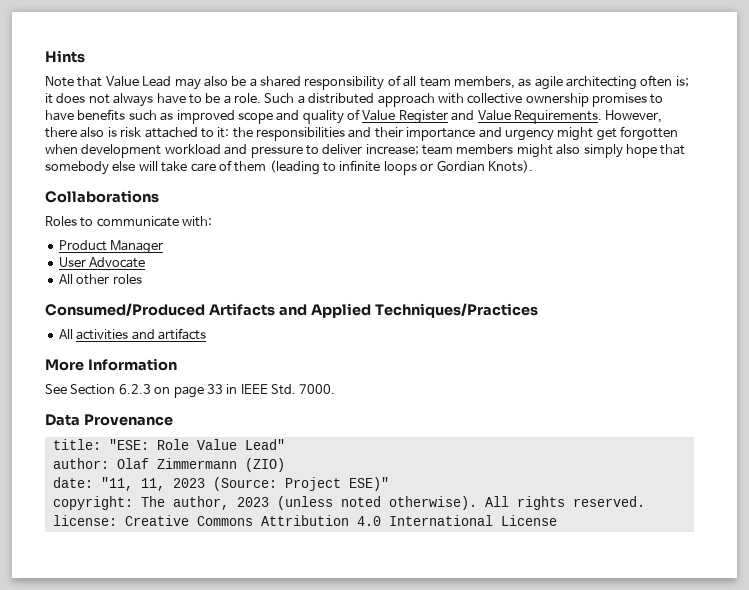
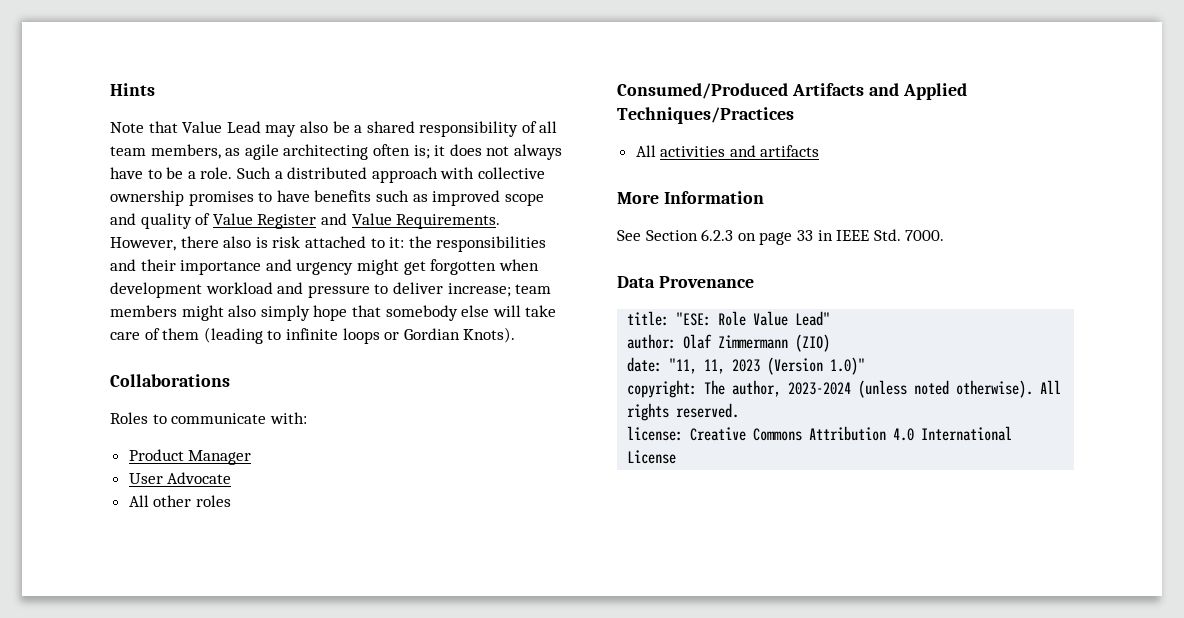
[212,477,389,491] (Source: Project ESE)" -> [767,357,866,375] (Version 1.0)"
[236,497,269,507] 2023 -> [788,382,852,395] 2023-2024

